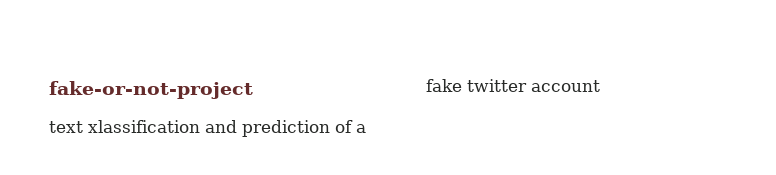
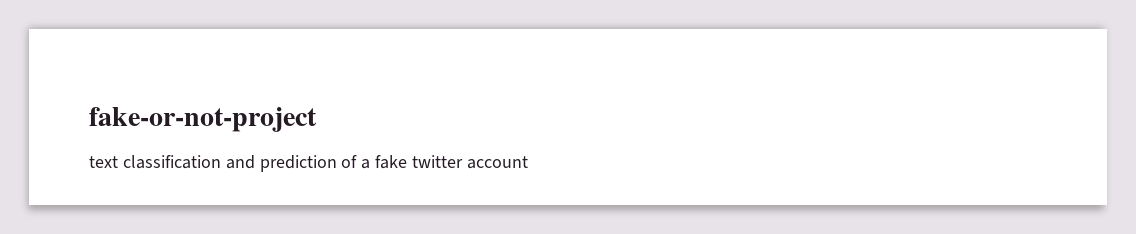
[88,120,200,133] xlassification -> [122,155,221,169] classification

